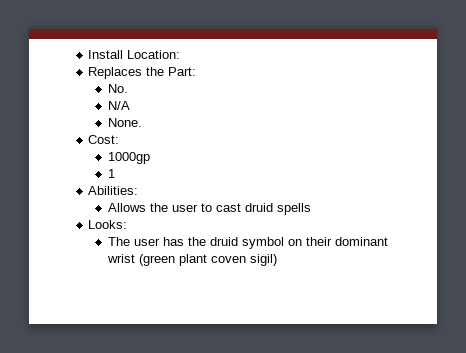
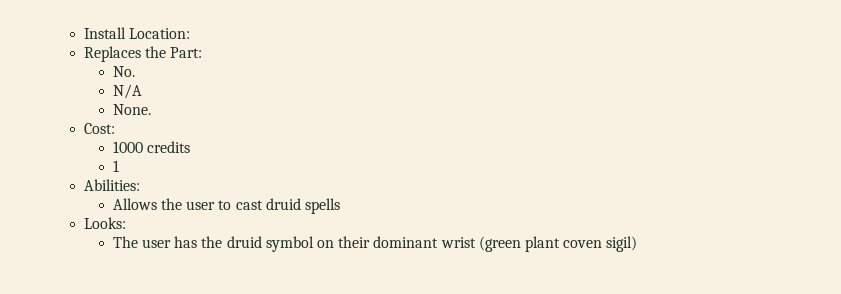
[107,152,150,164] 1000gp -> [112,141,191,153] 1000 credits

